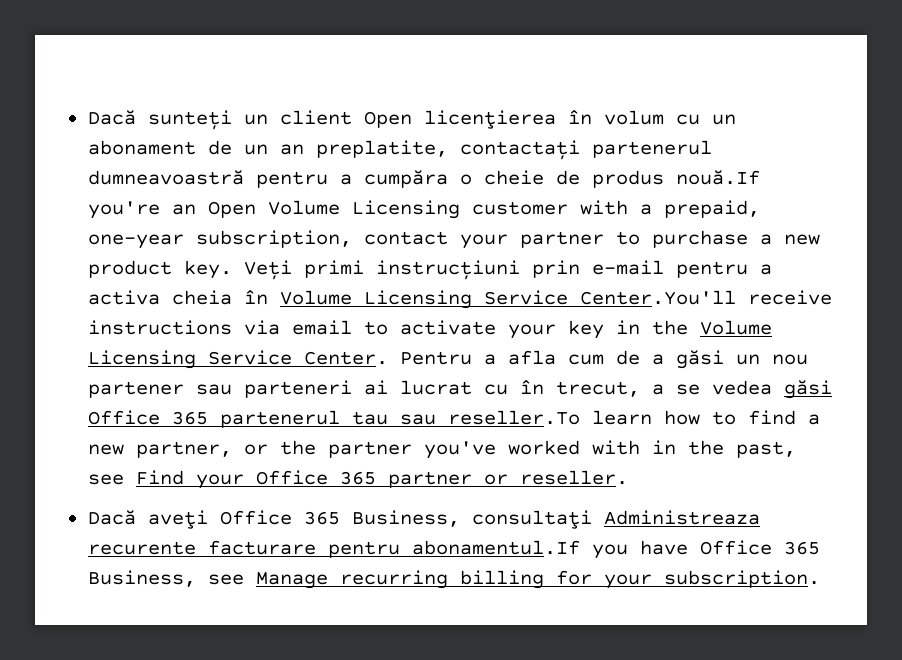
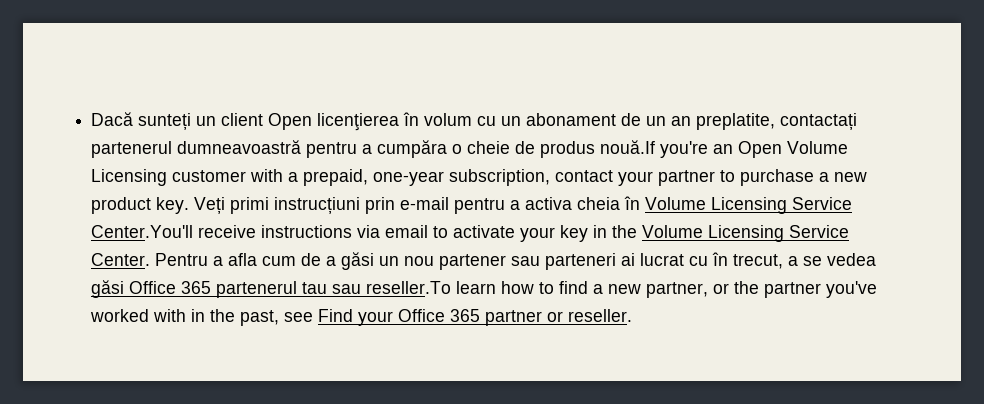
[87,510,760,529] [87,540,820,559] [87,570,820,589] // Dacă aveţi Office 365 Business, consultaţi Administreaza recurente facturare pentru abonamentul.If you have Office 365 Business, see Manage recurring billing for your subscription. -> (633, 315) none

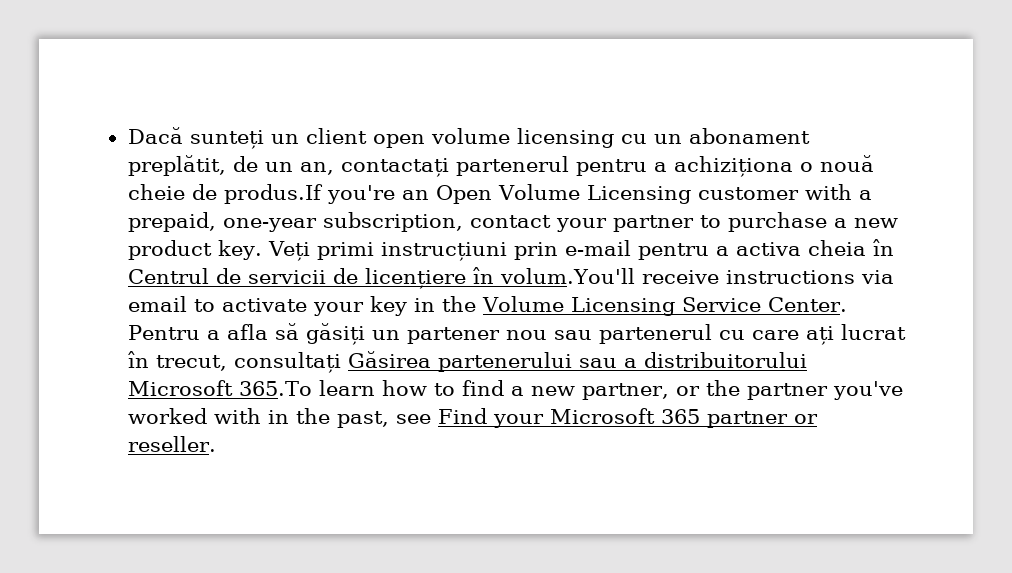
[268,112,473,131] Open licenţierea în volum -> [372,128,614,148] open volume licensing
(617, 119) none -> [127,155,226,176] preplătit,
[671,113,776,130] an preplatite, -> [299,162,334,175] an,
[177,140,656,158] dumneavoastră pentru a cumpăra o cheie de produs nouă.If -> [575,155,874,177] [127,184,323,204] pentru a achiziționa o nouă cheie de produs.If
[645,197,853,214] [91,225,194,238] Volume Licensing Service Center.You'll -> [127,267,635,289] Centrul de servicii de licențiere în volum.You'll
[262,252,877,270] [91,280,452,298] cum de a găsi un nou partener sau parteneri ai lucrat cu în trecut, a se vedea găsi Office 365 partenerul tau sau reseller.To -> [274,323,906,345] [127,351,807,373] [127,380,312,396] să găsiți un partener nou sau partenerul cu care ați lucrat în trecut, consultați Găsirea partenerului sau a distribuitorului Microsoft 365.To
[398,309,446,322] Office -> [549,408,655,424] Microsoft

